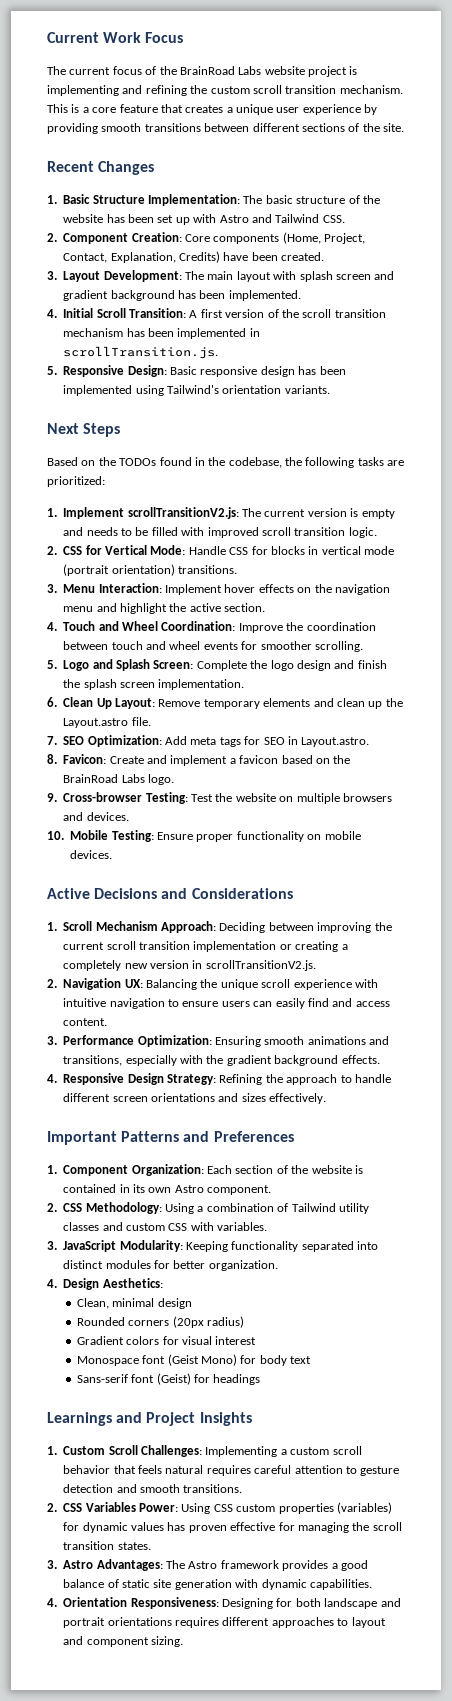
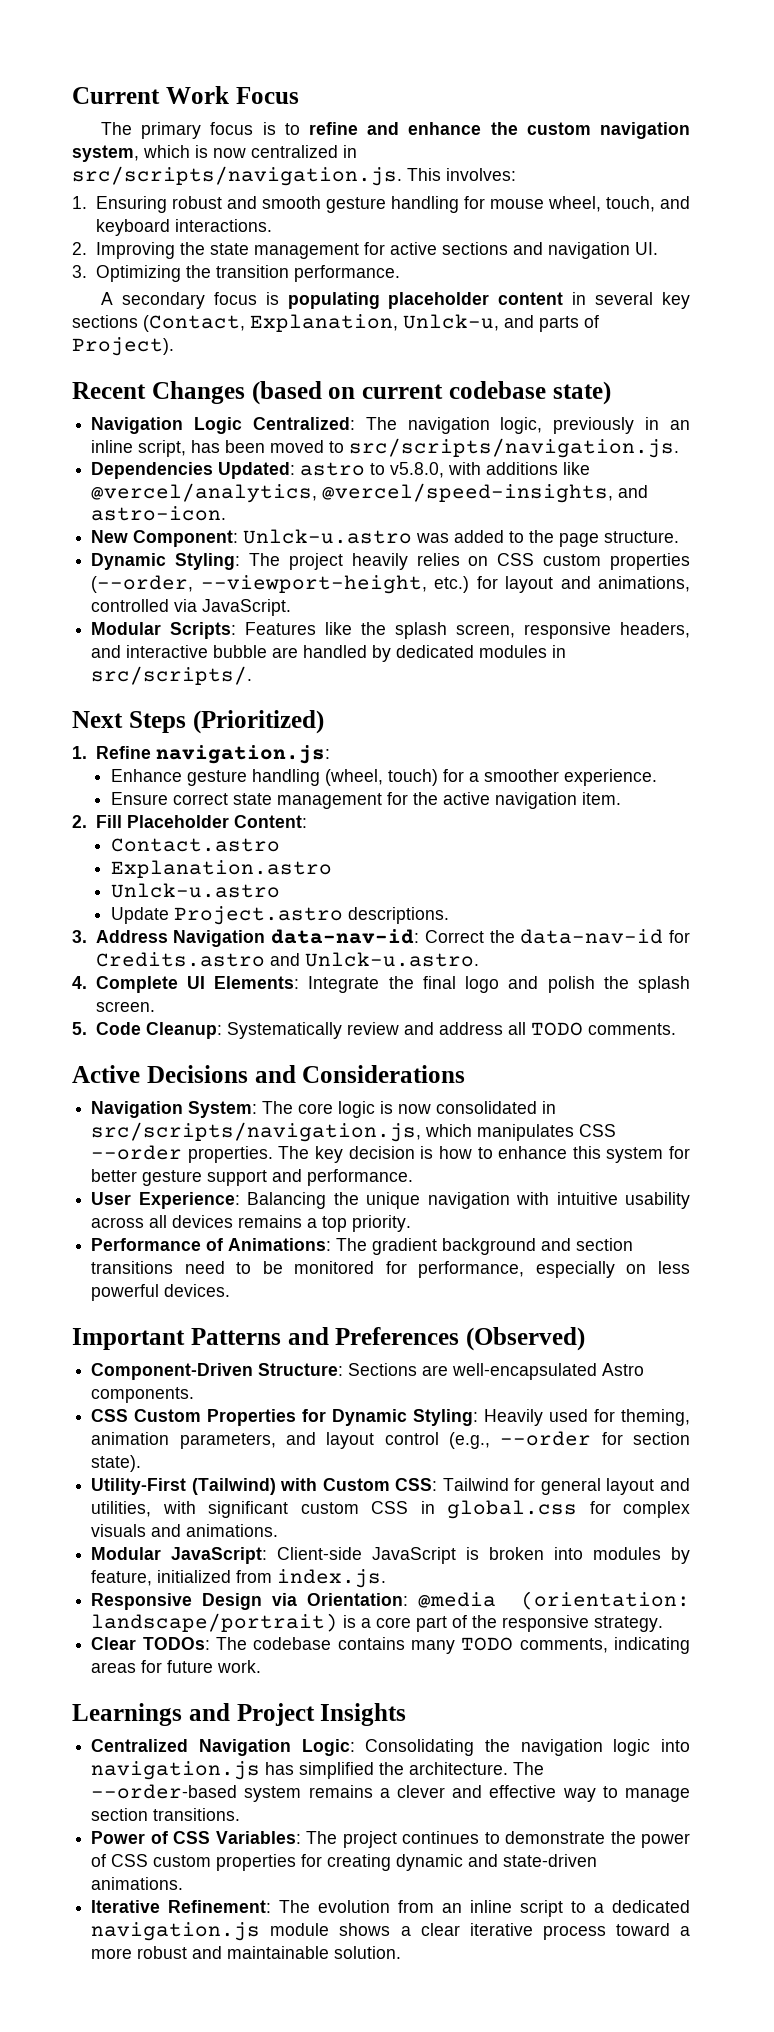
[69,66,358,77] [47,85,403,96] [47,104,378,115] [47,123,404,134] [47,161,155,175] [47,194,380,206] [63,214,345,225] [47,232,366,244] [63,251,325,263] [47,270,395,282] [63,290,301,301] [47,308,386,318] [63,328,260,339] [63,346,219,359] [47,365,346,377] [63,385,330,396] [47,423,121,437] [47,457,405,468] [47,476,105,487] [47,507,395,519] [63,527,377,538] [47,545,394,555] [63,564,237,576] [47,583,390,595] [63,603,266,614] [47,621,376,633] [63,641,363,652] [47,659,387,671] [63,679,245,690] [47,697,403,709] [63,717,151,728] [47,735,370,747] [47,754,351,766] [63,774,174,785] [47,792,392,804] [63,812,129,821] [47,830,361,842] [70,850,113,859] [47,888,293,899] [47,921,392,933] [63,941,348,952] [63,960,316,971] [47,978,378,990] [63,998,390,1009] [63,1018,108,1026] [47,1035,390,1047] [63,1055,380,1066] [47,1073,391,1085] [63,1093,327,1104] [47,1131,294,1145] [47,1164,363,1176] [63,1184,272,1195] [47,1202,369,1214] [63,1222,268,1231] [47,1240,379,1252] [63,1260,278,1271] [47,1278,163,1290] [76,1298,192,1309] [76,1316,245,1328] [76,1336,257,1345] [76,1354,312,1366] [76,1373,261,1385] [47,1412,252,1426] [47,1445,362,1457] [63,1465,400,1476] [63,1484,243,1493] [47,1502,392,1514] [63,1522,402,1533] [63,1541,151,1550] [47,1559,368,1571] [63,1579,372,1590] [47,1597,401,1609] [63,1617,386,1628] [63,1636,183,1647] current focus of the BrainRoad Labs website project is implementing and refining the custom scroll transition mechanism. This is a core feature that creates a unique user experience by providing smooth transitions between different sections of the site. // Recent Changes // 1. Basic Structure Implementation: The basic structure of the website has been set up with Astro and Tailwind CSS. // 2. Component Creation: Core components (Home, Project, Contact, Explanation, Credits) have been created. // 3. Layout Development: The main layout with splash screen and gradient background has been implemented. // 4. Initial Scroll Transition: A first version of the scroll transition mechanism has been implemented in scrollTransition.js. // 5. Responsive Design: Basic responsive design has been implemented using Tailwind's orientation variants. // Next Steps // Based on the TODOs found in the codebase, the following tasks are prioritized: // 1. Implement scrollTransitionV2.js: The current version is empty and needs to be filled with improved scroll transition logic. // 2. CSS for Vertical Mode: Handle CSS for blocks in vertical mode (portrait orientation) transitions. // 3. Menu Interaction: Implement hover effects on the navigation menu and highlight the active section. // 4. Touch and Wheel Coordination: Improve the coordination between touch and wheel events for smoother scrolling. // 5. Logo and Splash Screen: Complete the logo design and finish the splash screen implementation. // 6. Clean Up Layout: Remove temporary elements and clean up the Layout.astro file. // 7. SEO Optimization: Add meta tags for SEO in Layout.astro. // 8. Favicon: Create and implement a favicon based on the BrainRoad Labs logo. // 9. Cross-browser Testing: Test the website on multiple browsers and devices. // 10. Mobile Testing: Ensure proper functionality on mobile devices. // Active Decisions and Considerations // 1. Scroll Mechanism Approach: Deciding between improving the current scroll transition implementation or creating a completely new version in scrollTransitionV2.js. // 2. Navigation UX: Balancing the unique scroll experience with intuitive navigation to ensure users can easily find and access content. // 3. Performance Optimization: Ensuring smooth animations and transitions, especially with the gradient background effects. // 4. Responsive Design Strategy: Refining the approach to handle different screen orientations and sizes effectively. // Important Patterns and Preferences // 1. Component Organization: Each section of the website is contained in its own Astro component. // 2. CSS Methodology: Using a combination of Tailwind utility classes and custom CSS with variables. // 3. JavaScript Modularity: Keeping functionality separated into distinct modules for better organization. // 4. Design Aesthetics: // Clean, minimal design // Rounded corners (20px radius) // Gradient colors for visual interest // Monospace font (Geist Mono) for body text // Sans-serif font (Geist) for headings // Learnings and Project Insights // 1. Custom Scroll Challenges: Implementing a custom scroll behavior that feels natural requires careful attention to gesture detection and smooth transitions. // 2. CSS Variables Power: Using CSS custom properties (variables) for dynamic values has proven effective for managing the scroll transition states. // 3. Astro Advantages: The Astro framework provides a good balance of static site generation with dynamic capabilities. // 4. Orientation Responsiveness: Designing for both landscape and portrait orientations requires different approaches to layout and component sizing. -> [141,122,690,139] [72,145,357,162] [72,166,516,186] [72,196,690,213] [95,219,272,236] [72,242,658,259] [72,265,400,282] [100,292,691,309] [72,314,599,332] [72,337,174,356] [72,381,611,405] [91,417,690,434] [91,438,680,458] [91,462,591,479] [91,483,649,503] [91,506,227,521] [91,529,680,547] [91,553,690,570] [91,575,690,594] [91,599,292,616] [91,622,690,639] [91,645,567,662] [91,666,253,685] [72,710,324,734] [72,745,330,764] [110,769,657,786] [110,792,621,809] [72,815,307,828] [110,838,280,852] [110,860,332,878] [110,883,280,898] [110,906,449,925] [72,929,690,947] [95,952,479,967] [72,976,691,993] [95,1001,155,1012] [72,1022,676,1039] [72,1065,466,1083] [91,1101,557,1118] [91,1122,617,1142] [91,1145,691,1163] [91,1169,414,1186] [91,1192,690,1209] [91,1215,412,1232] [91,1238,634,1255] [91,1261,690,1278] [91,1284,231,1301] [72,1327,585,1351] [91,1363,645,1380] [91,1387,195,1403] [91,1409,690,1426] [91,1431,690,1449] [91,1455,142,1472] [91,1478,690,1495] [91,1500,690,1519] [91,1524,279,1537] [91,1547,690,1564] [91,1569,387,1588] [91,1591,690,1610] [91,1613,664,1632] [91,1637,690,1654] [91,1660,262,1673] [72,1703,407,1726] [91,1739,691,1756] [91,1761,545,1780] [91,1784,691,1802] [91,1808,241,1821] [91,1831,691,1848] [91,1854,598,1871] [91,1877,184,1890] [91,1900,691,1917] [91,1922,690,1941] [91,1946,402,1959] primary focus is to refine and enhance the custom navigation system, which is now centralized in src/scripts/navigation.js. This involves: // 1. Ensuring robust and smooth gesture handling for mouse wheel, touch, and keyboard interactions. // 2. Improving the state management for active sections and navigation UI. // 3. Optimizing the transition performance. // A secondary focus is populating placeholder content in several key sections (Contact, Explanation, Unlck-u, and parts of Project). // Recent Changes (based on current codebase state) // Navigation Logic Centralized: The navigation logic, previously in an inline script, has been moved to src/scripts/navigation.js. // Dependencies Updated: astro to v5.8.0, with additions like @vercel/analytics, @vercel/speed-insights, and astro-icon. // New Component: Unlck-u.astro was added to the page structure. // Dynamic Styling: The project heavily relies on CSS custom properties (--order, --viewport-height, etc.) for layout and animations, controlled via JavaScript. // Modular Scripts: Features like the splash screen, responsive headers, and interactive bubble are handled by dedicated modules in src/scripts/. // Next Steps (Prioritized) // 1. Refine navigation.js: // Enhance gesture handling (wheel, touch) for a smoother experience. // Ensure correct state management for the active navigation item. // 2. Fill Placeholder Content: // Contact.astro // Explanation.astro // Unlck-u.astro // Update Project.astro descriptions. // 3. Address Navigation data-nav-id: Correct the data-nav-id for Credits.astro and Unlck-u.astro. // 4. Complete UI Elements: Integrate the final logo and polish the splash screen. // 5. Code Cleanup: Systematically review and address all TODO comments. // Active Decisions and Considerations // Navigation System: The core logic is now consolidated in src/scripts/navigation.js, which manipulates CSS --order properties. The key decision is how to enhance this system for better gesture support and performance. // User Experience: Balancing the unique navigation with intuitive usability across all devices remains a top priority. // Performance of Animations: The gradient background and section transitions need to be monitored for performance, especially on less powerful devices. // Important Patterns and Preferences (Observed) // Component-Driven Structure: Sections are well-encapsulated Astro components. // CSS Custom Properties for Dynamic Styling: Heavily used for theming, animation parameters, and layout control (e.g., --order for section state). // Utility-First (Tailwind) with Custom CSS: Tailwind for general layout and utilities, with significant custom CSS in global.css for complex visuals and animations. // Modular JavaScript: Client-side JavaScript is broken into modules by feature, initialized from index.js. // Responsive Design via Orientation: @media (orientation: landscape/portrait) is a core part of the responsive strategy. // Clear TODOs: The codebase contains many TODO comments, indicating areas for future work. // Learnings and Project Insights // Centralized Navigation Logic: Consolidating the navigation logic into navigation.js has simplified the architecture. The --order-based system remains a clever and effective way to manage section transitions. // Power of CSS Variables: The project continues to demonstrate the power of CSS custom properties for creating dynamic and state-driven animations. // Iterative Refinement: The evolution from an inline script to a dedicated navigation.js module shows a clear iterative process toward a more robust and maintainable solution.

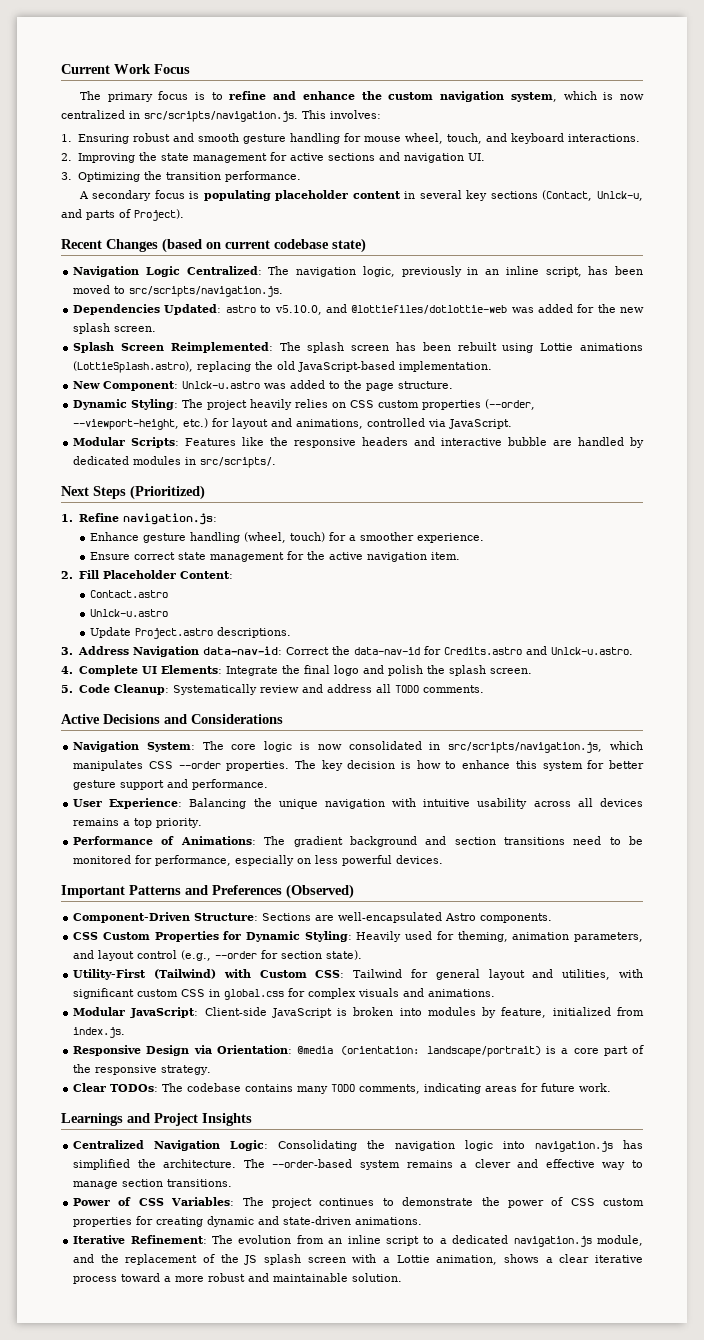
[250,314,398,332] Explanation, -> (593, 195) none
[390,462,591,478] [91,483,649,503] [91,506,227,521] v5.8.0, with additions like @vercel/analytics, @vercel/speed-insights, and astro-icon. -> [274,304,645,315] [73,323,157,334] [73,342,643,353] [73,361,493,373] v5.10.0, and @lottiefiles/dotlottie-web was added for the new splash screen. // Splash Screen Reimplemented: The splash screen has been rebuilt using Lottie animations (LottieSplash.astro), replacing the old JavaScript-based implementation.
[395,622,690,639] splash screen, responsive headers, -> [294,437,409,448] responsive headers
[110,860,332,878] // Explanation.astro -> (168, 594) none
[270,1923,330,1936] module -> [596,1235,643,1246] [73,1254,498,1265] module, and the replacement of the JS splash screen with a Lottie animation,

